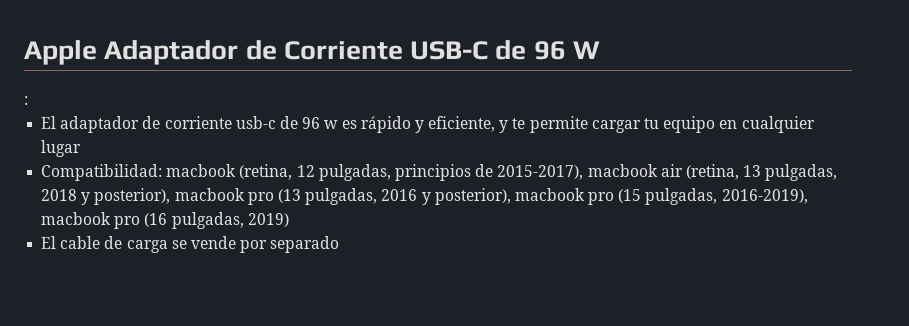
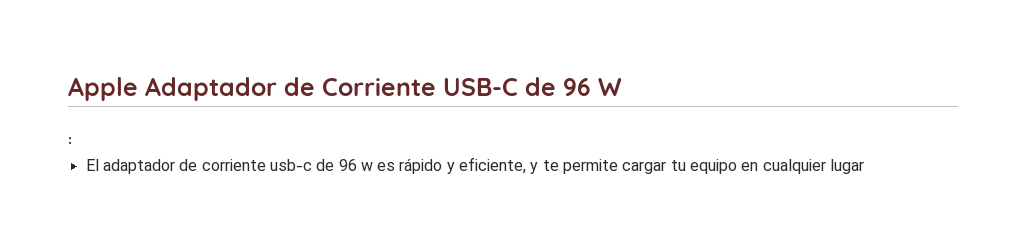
[41,164,838,181] [41,188,808,205] [41,212,289,229] [41,236,340,253] // Compatibilidad: macbook (retina, 12 pulgadas, principios de 2015-2017), macbook air (retina, 13 pulgadas, 2018 y posterior), macbook pro (13 pulgadas, 2016 y posterior), macbook pro (15 pulgadas, 2016-2019), macbook pro (16 pulgadas, 2019) // El cable de carga se vende por separado -> (865, 166) none

